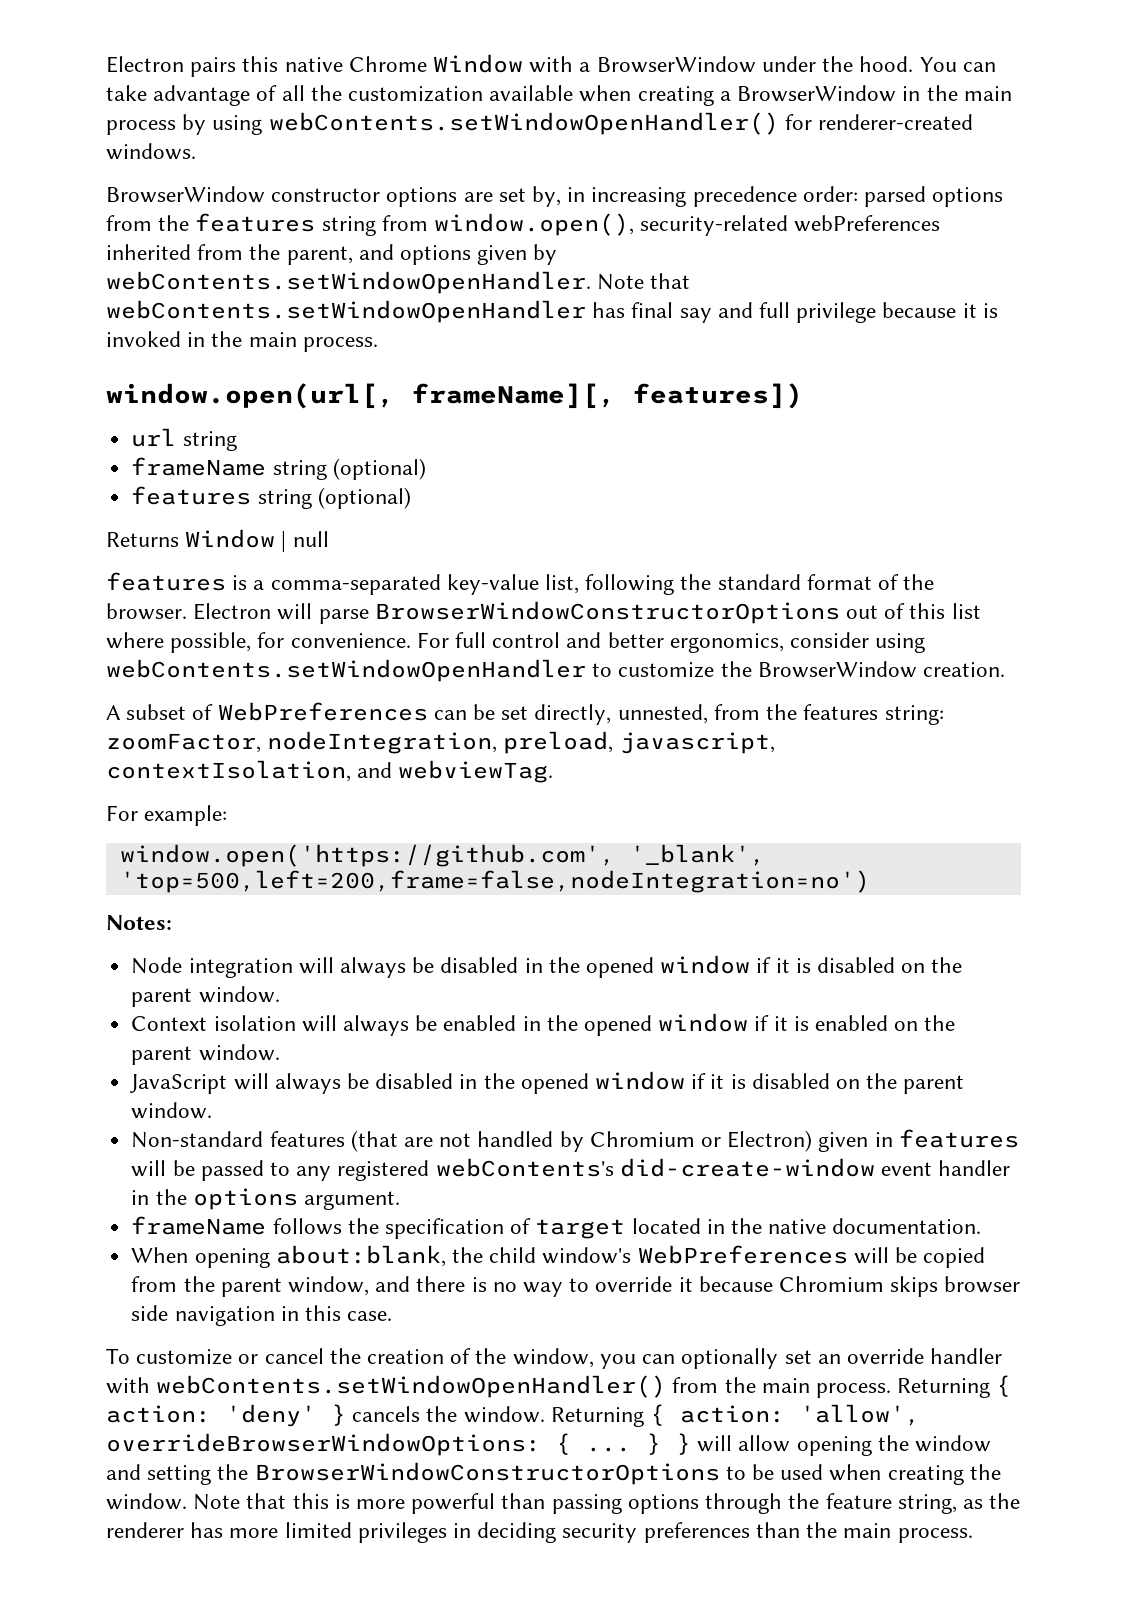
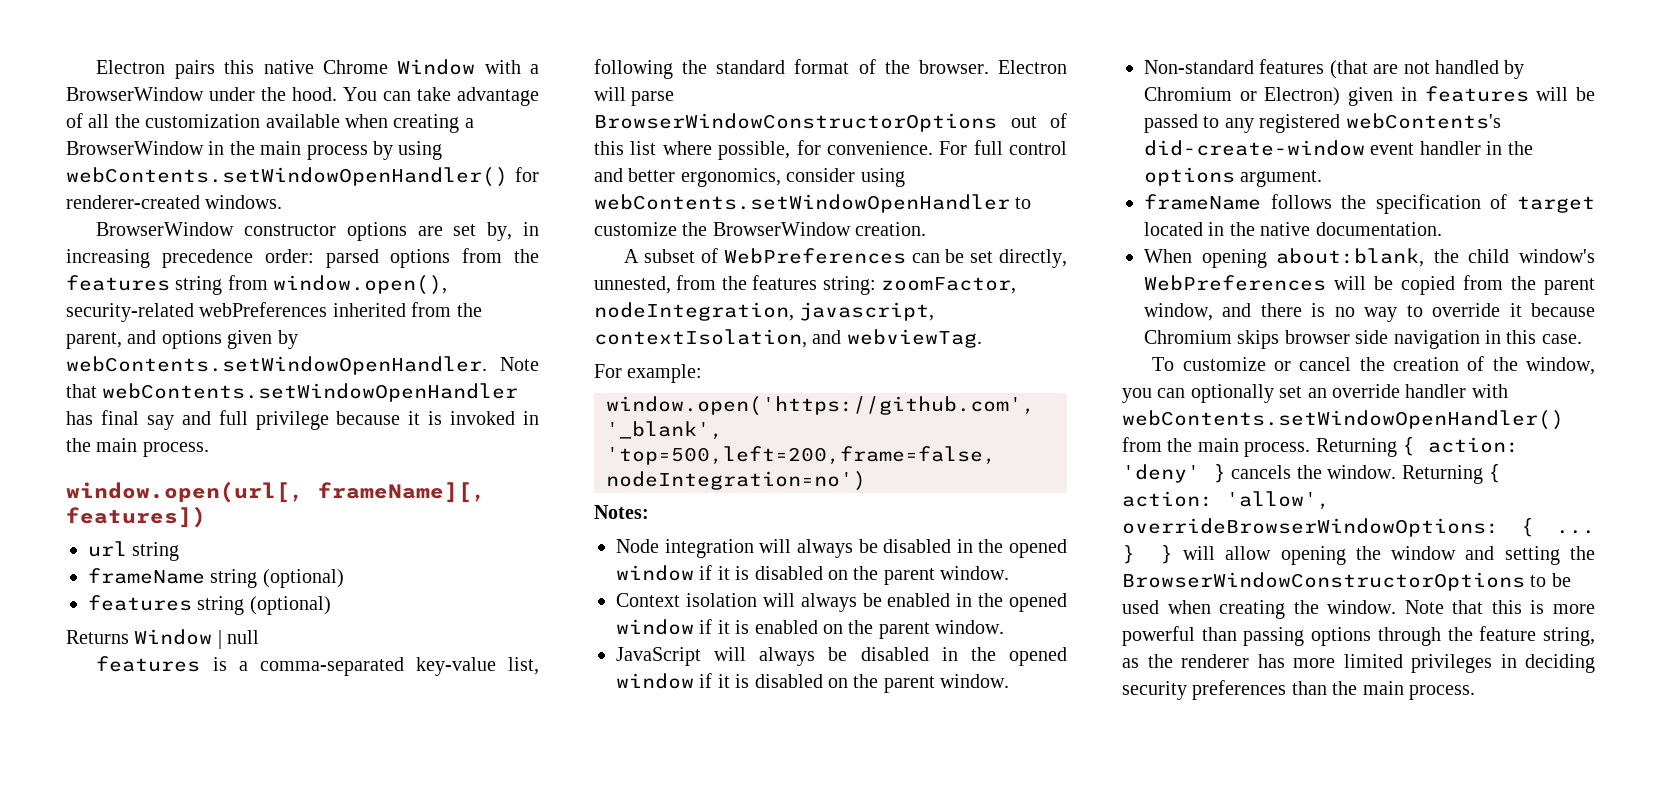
[503,731,614,754] preload, -> (794, 311) none

